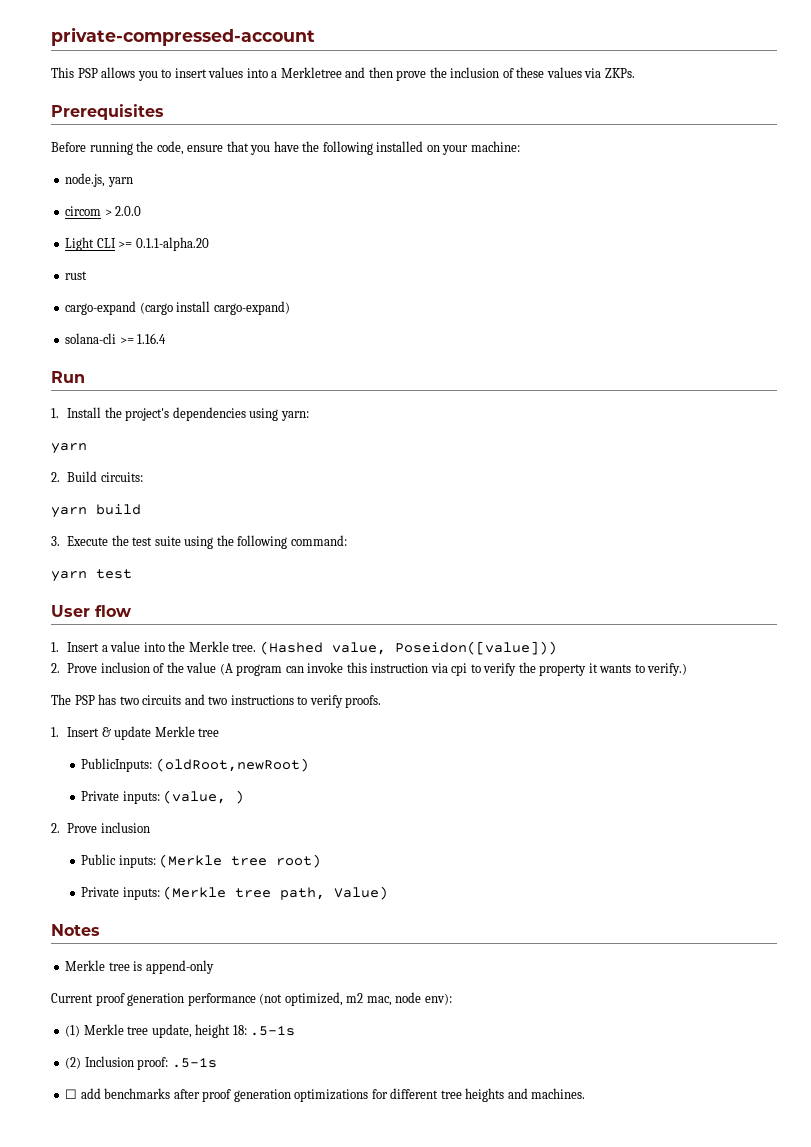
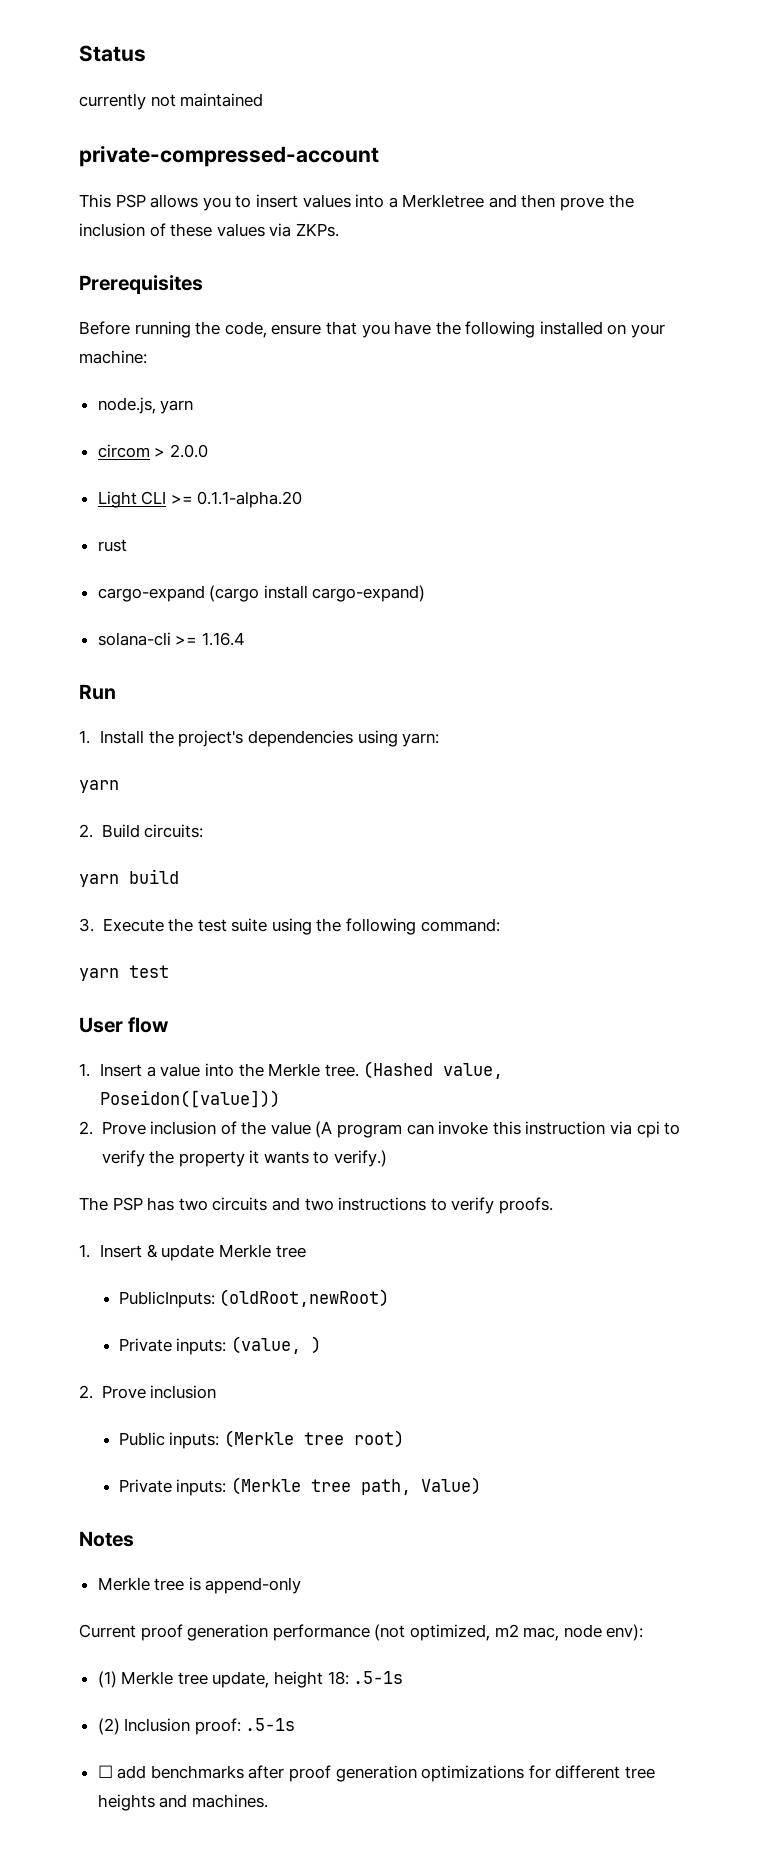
(51, 36) none -> [79,45,146,62] [79,93,264,110] Status // currently not maintained //

